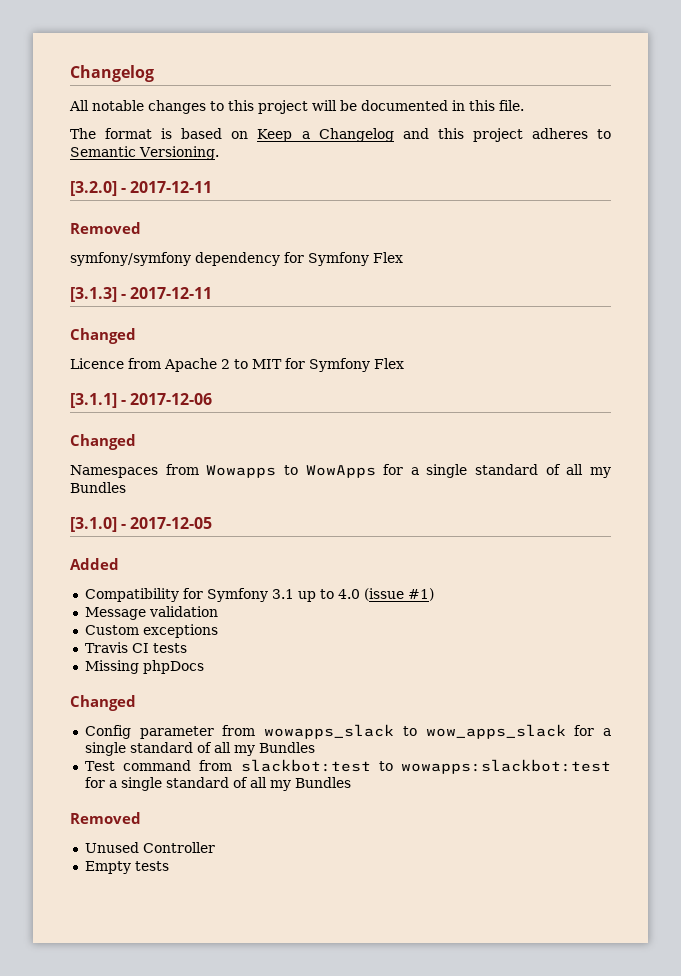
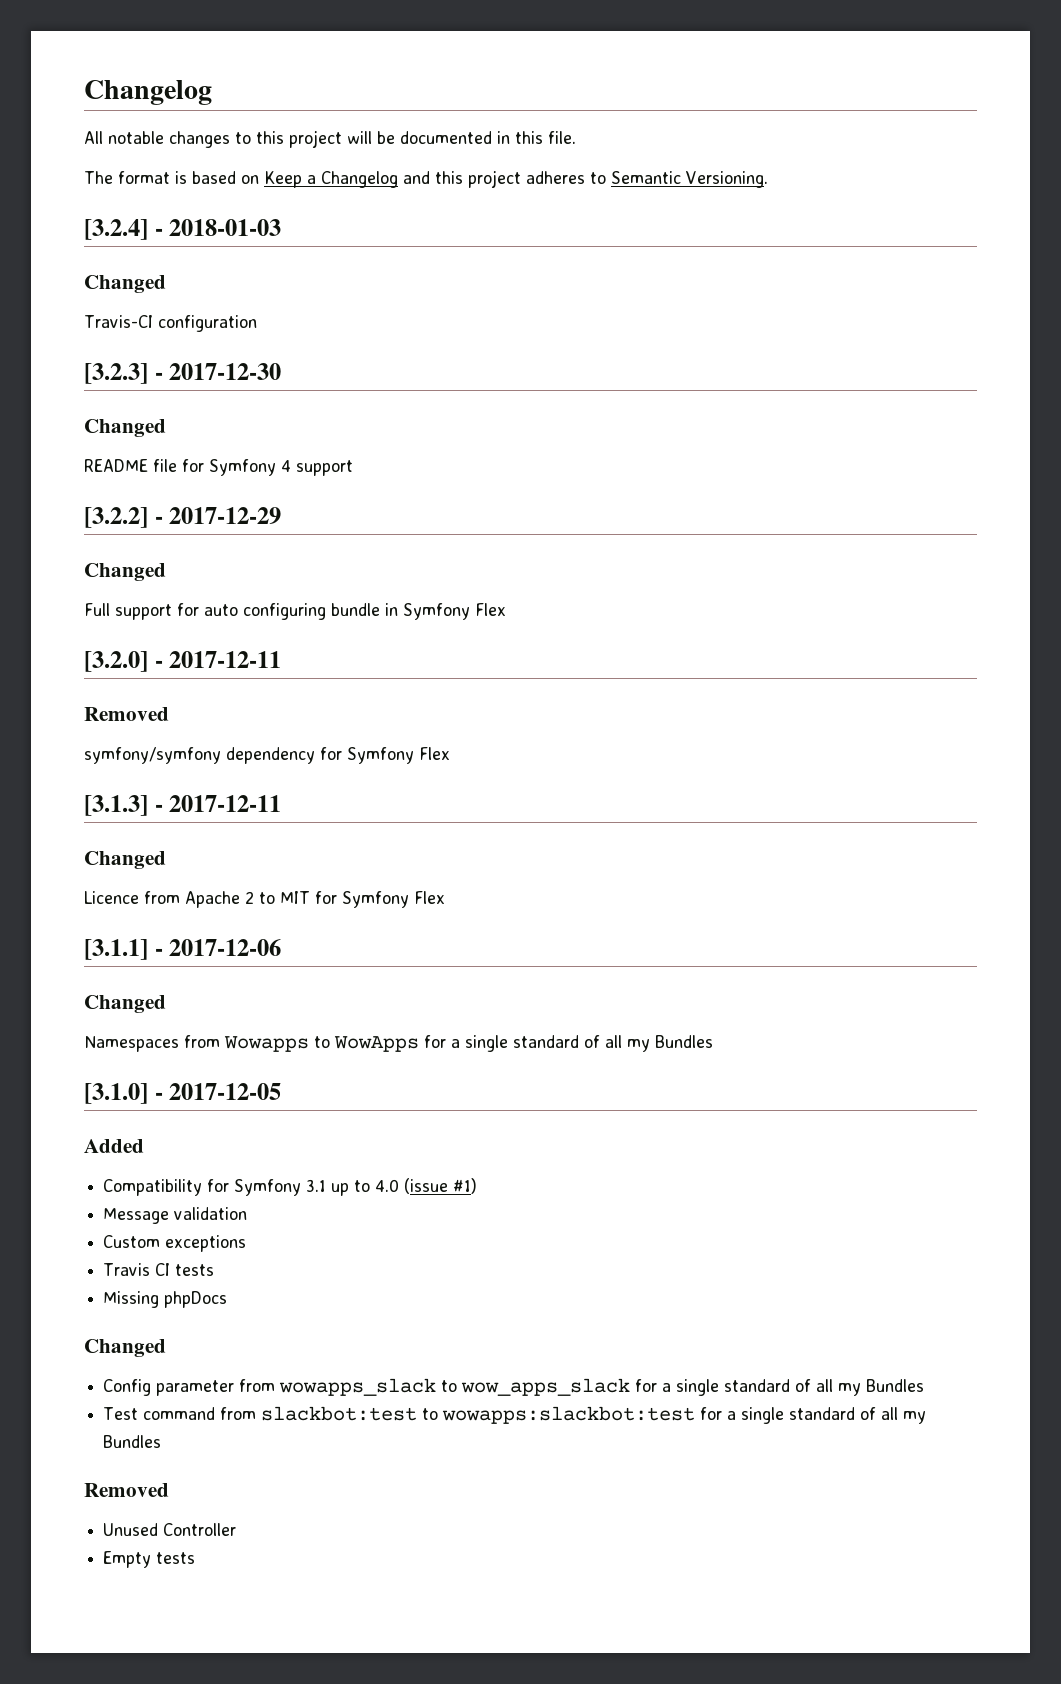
(219, 153) none -> [84,219,282,240] [84,275,166,293] [84,315,257,332] [84,363,282,384] [84,419,166,437] [84,459,353,476] [84,507,282,528] [84,563,166,581] [84,603,506,620] // [3.2.4] - 2018-01-03 // Changed // Travis-CI configuration // [3.2.3] - 2017-12-30 // Changed // README file for Symfony 4 support // [3.2.2] - 2017-12-29 // Changed // Full support for auto configuring bundle in Symfony Flex

